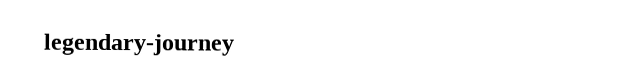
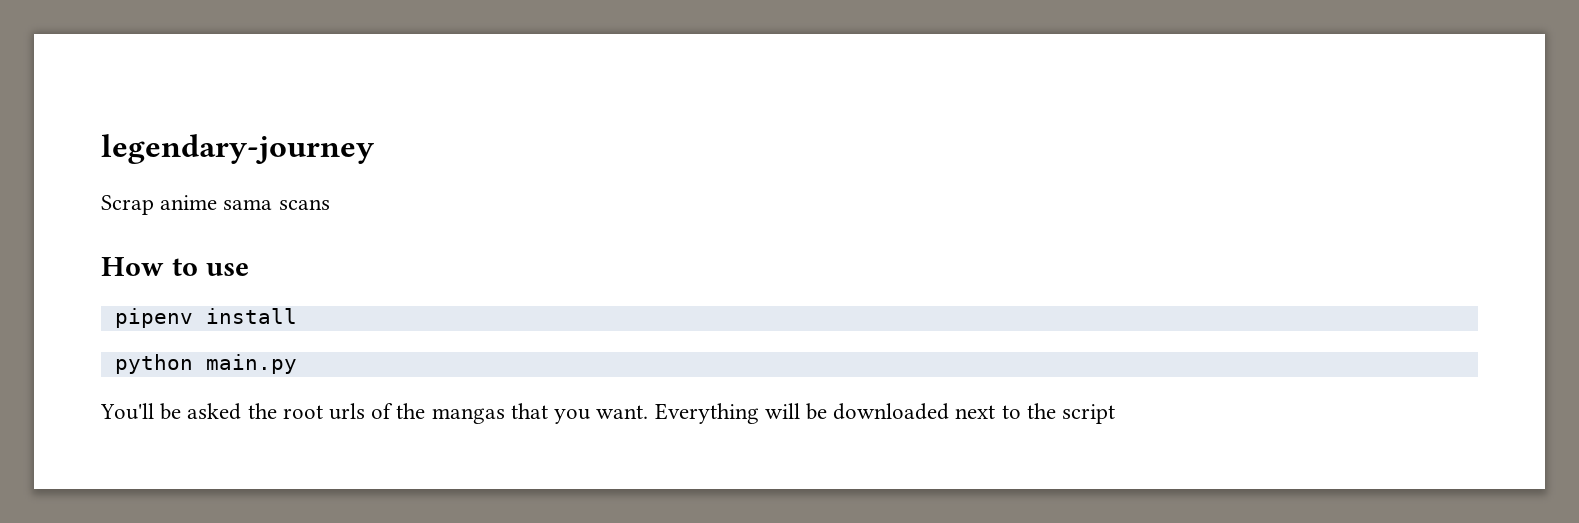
(235, 44) none -> [101,195,330,215] [101,257,249,276] [114,308,297,328] [114,354,297,374] [100,403,1115,424] // Scrap anime sama scans // How to use // pipenv install // python main.py // You'll be asked the root urls of the mangas that you want. Everything will be downloaded next to the script

